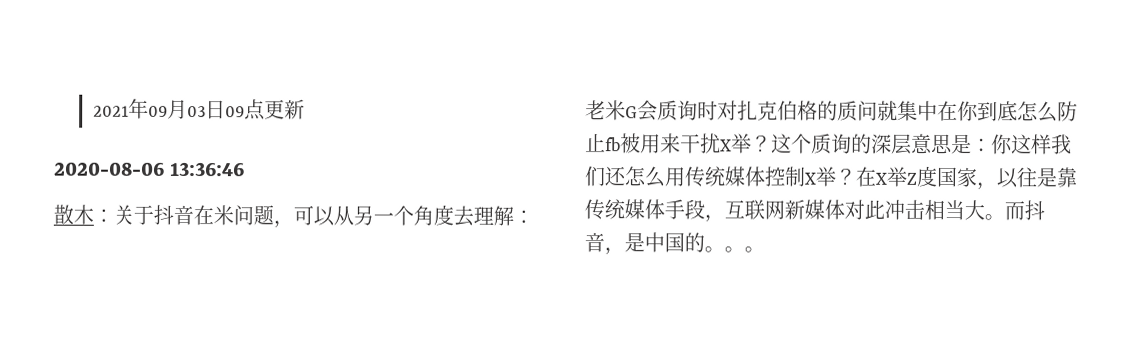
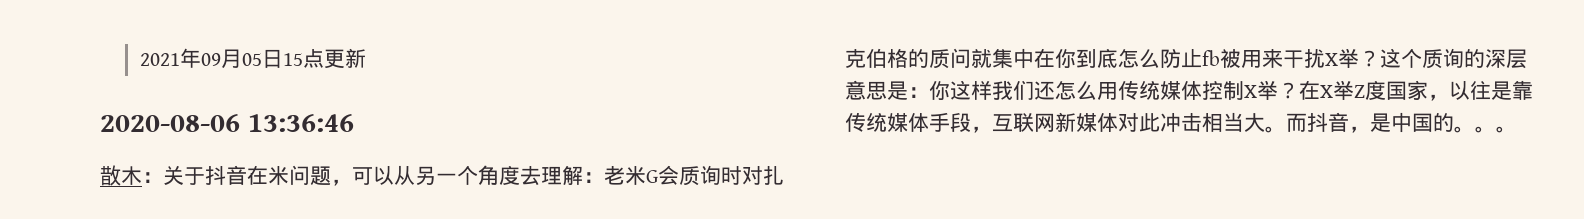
[186,100,245,120] 03日09 -> [241,49,303,68] 05日15

